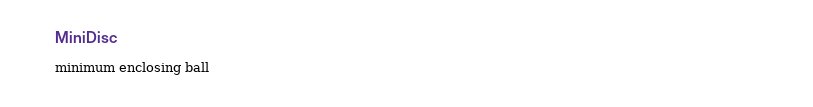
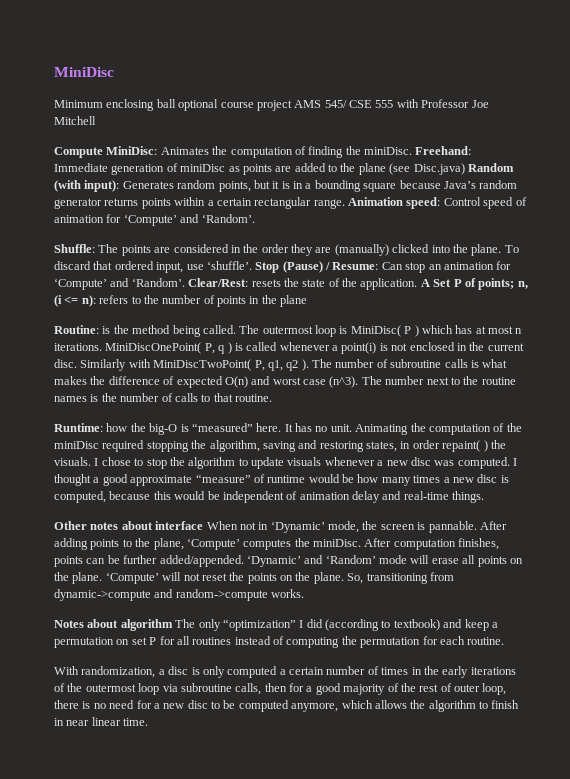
[55,63,115,72] minimum -> [54,100,103,108] Minimum
(209, 67) none -> [178,99,489,111] [54,116,96,125] [54,146,472,158] [54,163,514,175] [54,180,518,192] [54,197,527,209] [54,214,255,226] [54,244,519,256] [54,261,512,273] [54,278,528,290] [54,295,308,307] [54,325,523,337] [54,342,524,354] [54,359,508,371] [54,376,516,388] [54,393,272,402] [54,423,522,435] [54,440,506,452] [54,457,517,469] [54,474,509,486] [54,491,485,503] [54,521,507,533] [54,538,500,550] [54,555,523,567] [54,572,454,584] [54,589,305,601] [54,619,498,631] [54,636,505,648] [54,666,516,678] [54,683,507,695] [54,700,520,712] [54,717,149,726] optional course project AMS 545/ CSE 555 with Professor Joe Mitchell // Compute MiniDisc: Animates the computation of finding the miniDisc. Freehand: Immediate generation of miniDisc as points are added to the plane (see Disc.java) Random (with input): Generates random points, but it is in a bounding square because Java’s random generator returns points within a certain rectangular range. Animation speed: Control speed of animation for ‘Compute’ and ‘Random’. // Shuffle: The points are considered in the order they are (manually) clicked into the plane. To discard that ordered input, use ‘shuffle’. Stop (Pause) / Resume: Can stop an animation for ‘Compute’ and ‘Random’. Clear/Rest: resets the state of the application. A Set P of points; n, (i <= n): refers to the number of points in the plane // Routine: is the method being called. The outermost loop is MiniDisc( P ) which has at most n iterations. MiniDiscOnePoint( P, q ) is called whenever a point(i) is not enclosed in the current disc. Similarly with MiniDiscTwoPoint( P, q1, q2 ). The number of subroutine calls is what makes the difference of expected O(n) and worst case (n^3). The number next to the routine names is the number of calls to that routine. // Runtime: how the big-O is “measured” here. It has no unit. Animating the computation of the miniDisc required stopping the algorithm, saving and restoring states, in order repaint( ) the visuals. I chose to stop the algorithm to update visuals whenever a new disc was computed. I thought a good approximate “measure” of runtime would be how many times a new disc is computed, because this would be independent of animation delay and real-time things. // Other notes about interface When not in ‘Dynamic’ mode, the screen is pannable. After adding points to the plane, ‘Compute’ computes the miniDisc. After computation finishes, points can be further added/appended. ‘Dynamic’ and ‘Random’ mode will erase all points on the plane. ‘Compute’ will not reset the points on the plane. So, transitioning from dynamic->compute and random->compute works. // Notes about algorithm The only “optimization” I did (according to textbook) and keep a permutation on set P for all routines instead of computing the permutation for each routine. // With randomization, a disc is only computed a certain number of times in the early iterations of the outermost loop via subroutine calls, then for a good majority of the rest of outer loop, there is no need for a new disc to be computed anymore, which allows the algorithm to finish in near linear time.

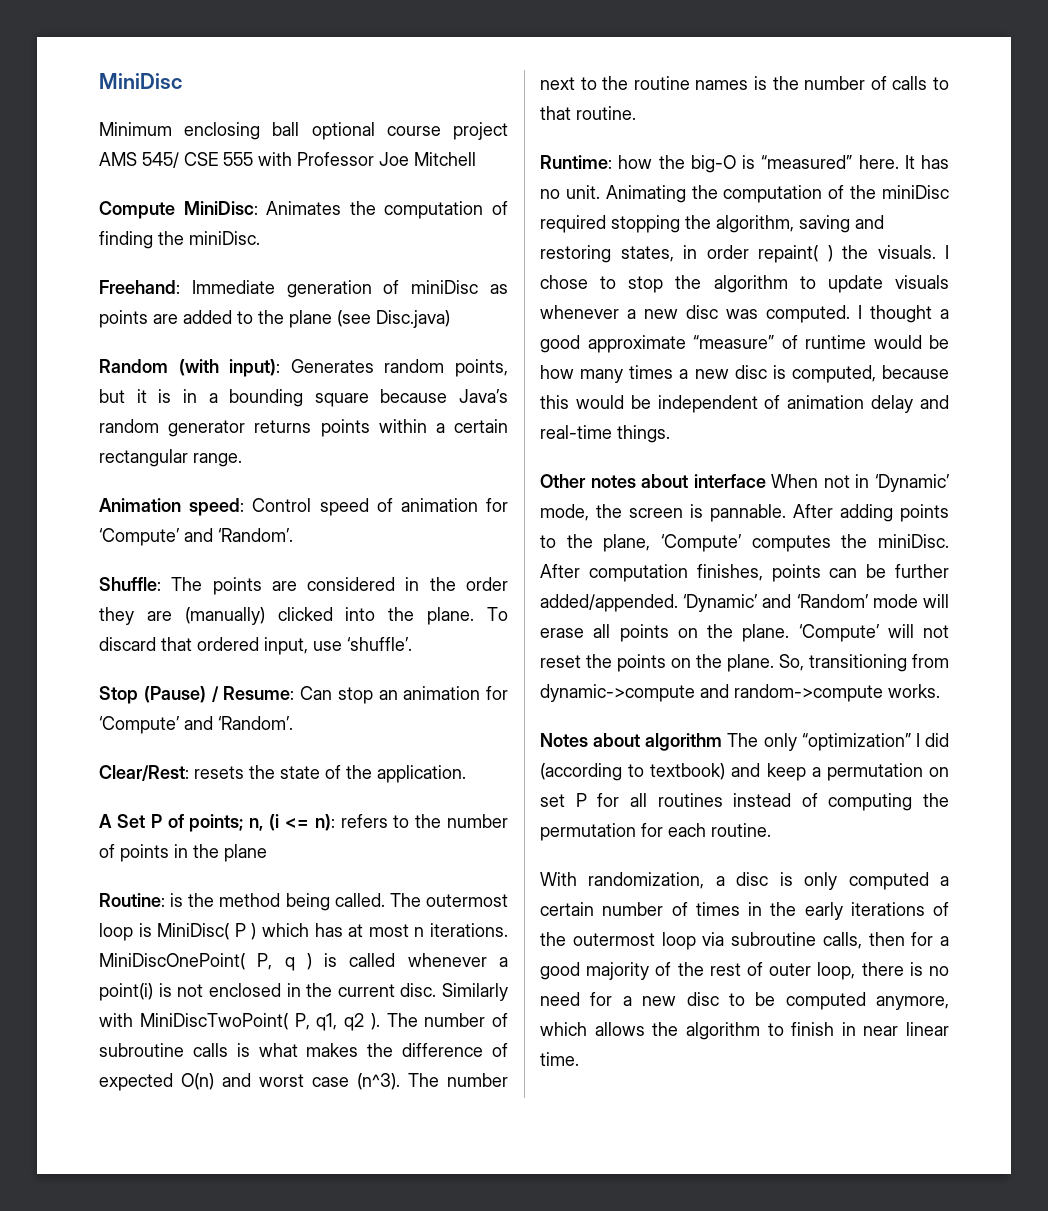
(412, 151) none -> (260, 238) //
(465, 169) none -> (450, 319) //
(345, 204) none -> (242, 460) //
(252, 265) none -> (412, 644) //
(185, 282) none -> (293, 723) //
(418, 284) none -> (466, 774) //

